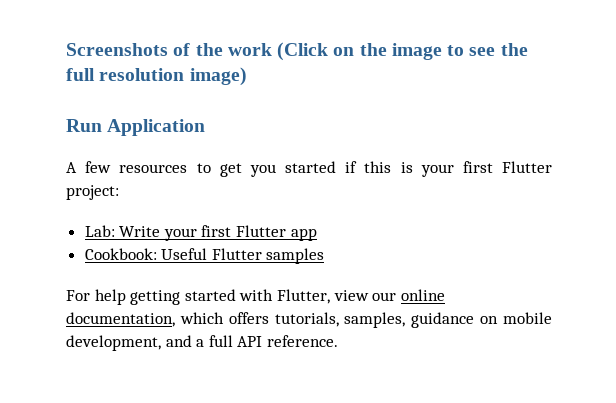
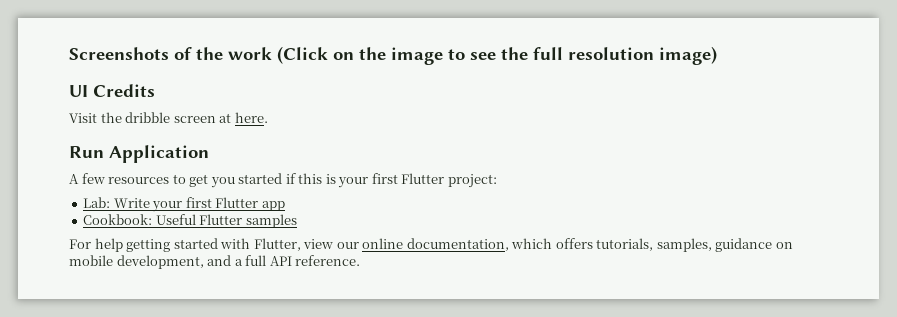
(247, 76) none -> [69,84,155,97] [69,112,268,123] // UI Credits // Visit the dribble screen at here.

